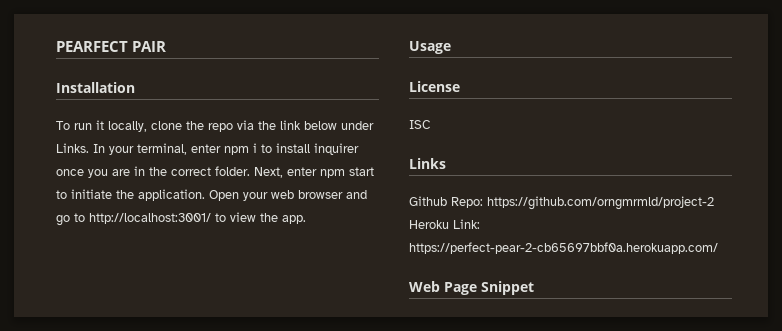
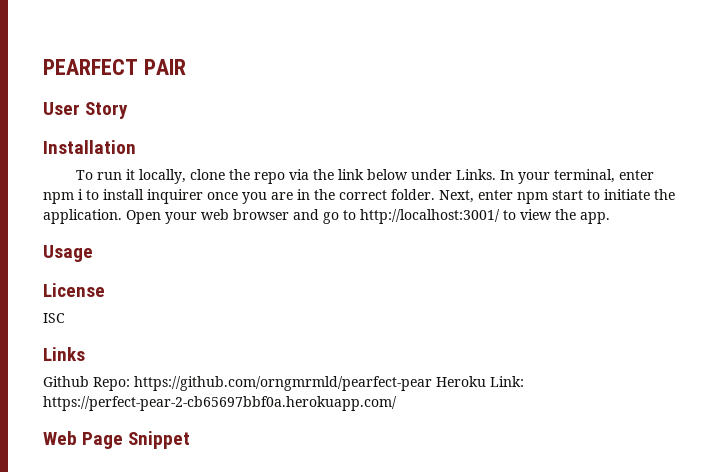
(166, 46) none -> [43,102,129,119] // User Story
[487,196,714,210] https://github.com/orngmrmld/project-2 -> [134,376,432,391] https://github.com/orngmrmld/pearfect-pear

